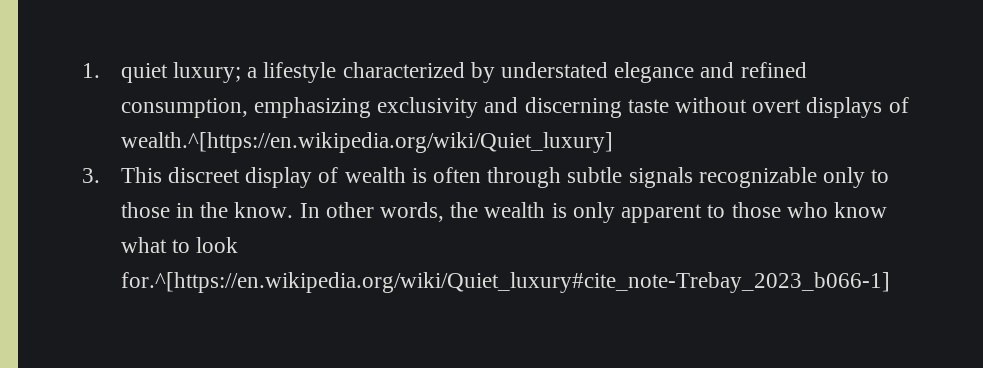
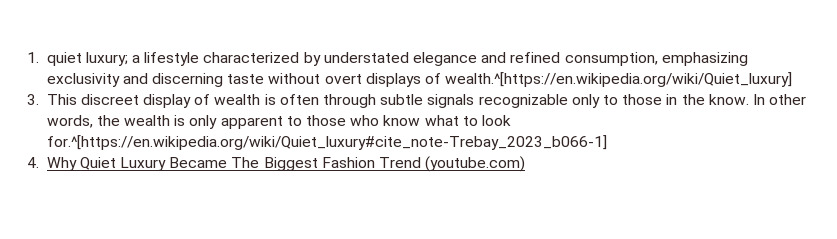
(890, 282) none -> [27,156,526,172] // 4. Why Quiet Luxury Became The Biggest Fashion Trend (youtube.com)

